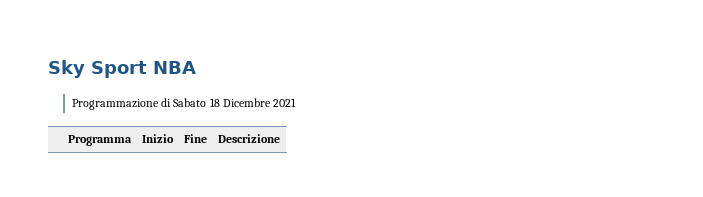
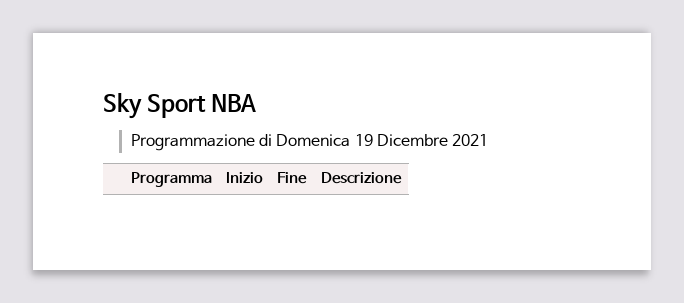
[173,98,220,107] Sabato 18 -> [276,134,373,147] Domenica 19

